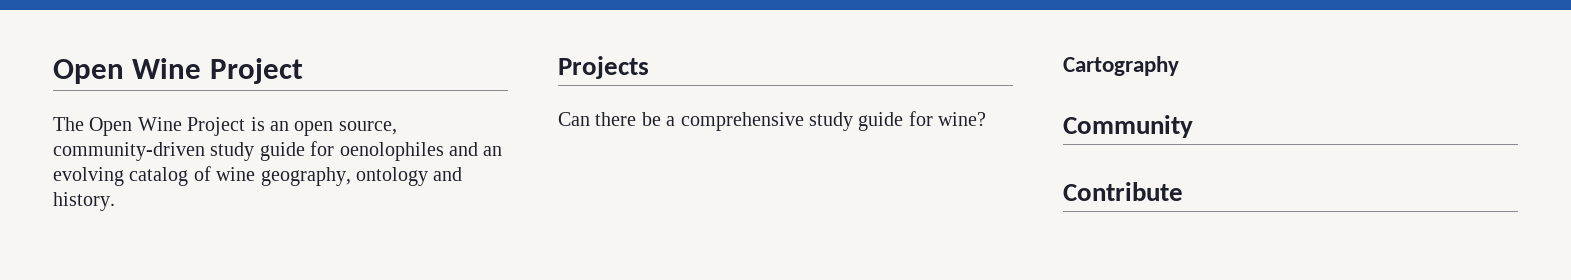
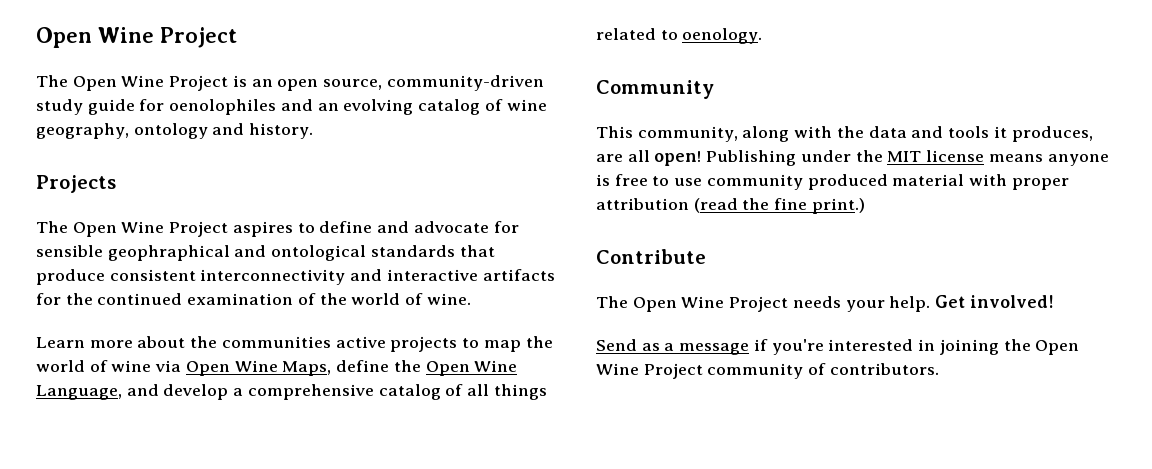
[558,111,987,131] [1063,56,1179,76] [1063,115,1193,138] [1063,182,1183,201] Can there be a comprehensive study guide for wine? // Cartography // Community // Contribute -> [36,221,519,237] [36,245,495,261] [36,269,555,285] [36,293,471,305] [36,336,553,352] [36,360,518,376] [36,384,547,400] [596,28,763,44] [596,80,714,99] [596,126,1093,142] [596,150,1109,166] [596,174,1069,190] [596,198,865,214] [596,249,706,264] [596,295,1054,312] [596,339,1080,355] [596,363,939,379] The Open Wine Project aspires to define and advocate for sensible geophraphical and ontological standards that produce consistent interconnectivity and interactive artifacts for the continued examination of the world of wine. // Learn more about the communities active projects to map the world of wine via Open Wine Maps, define the Open Wine Language, and develop a comprehensive catalog of all things related to oenology. // Community // This community, along with the data and tools it produces, are all open! Publishing under the MIT license means anyone is free to use community produced material with proper attribution (read the fine print.) // Contribute // The Open Wine Project needs your help. Get involved! // Send as a message if you're interested in joining the Open Wine Project community of contributors.

